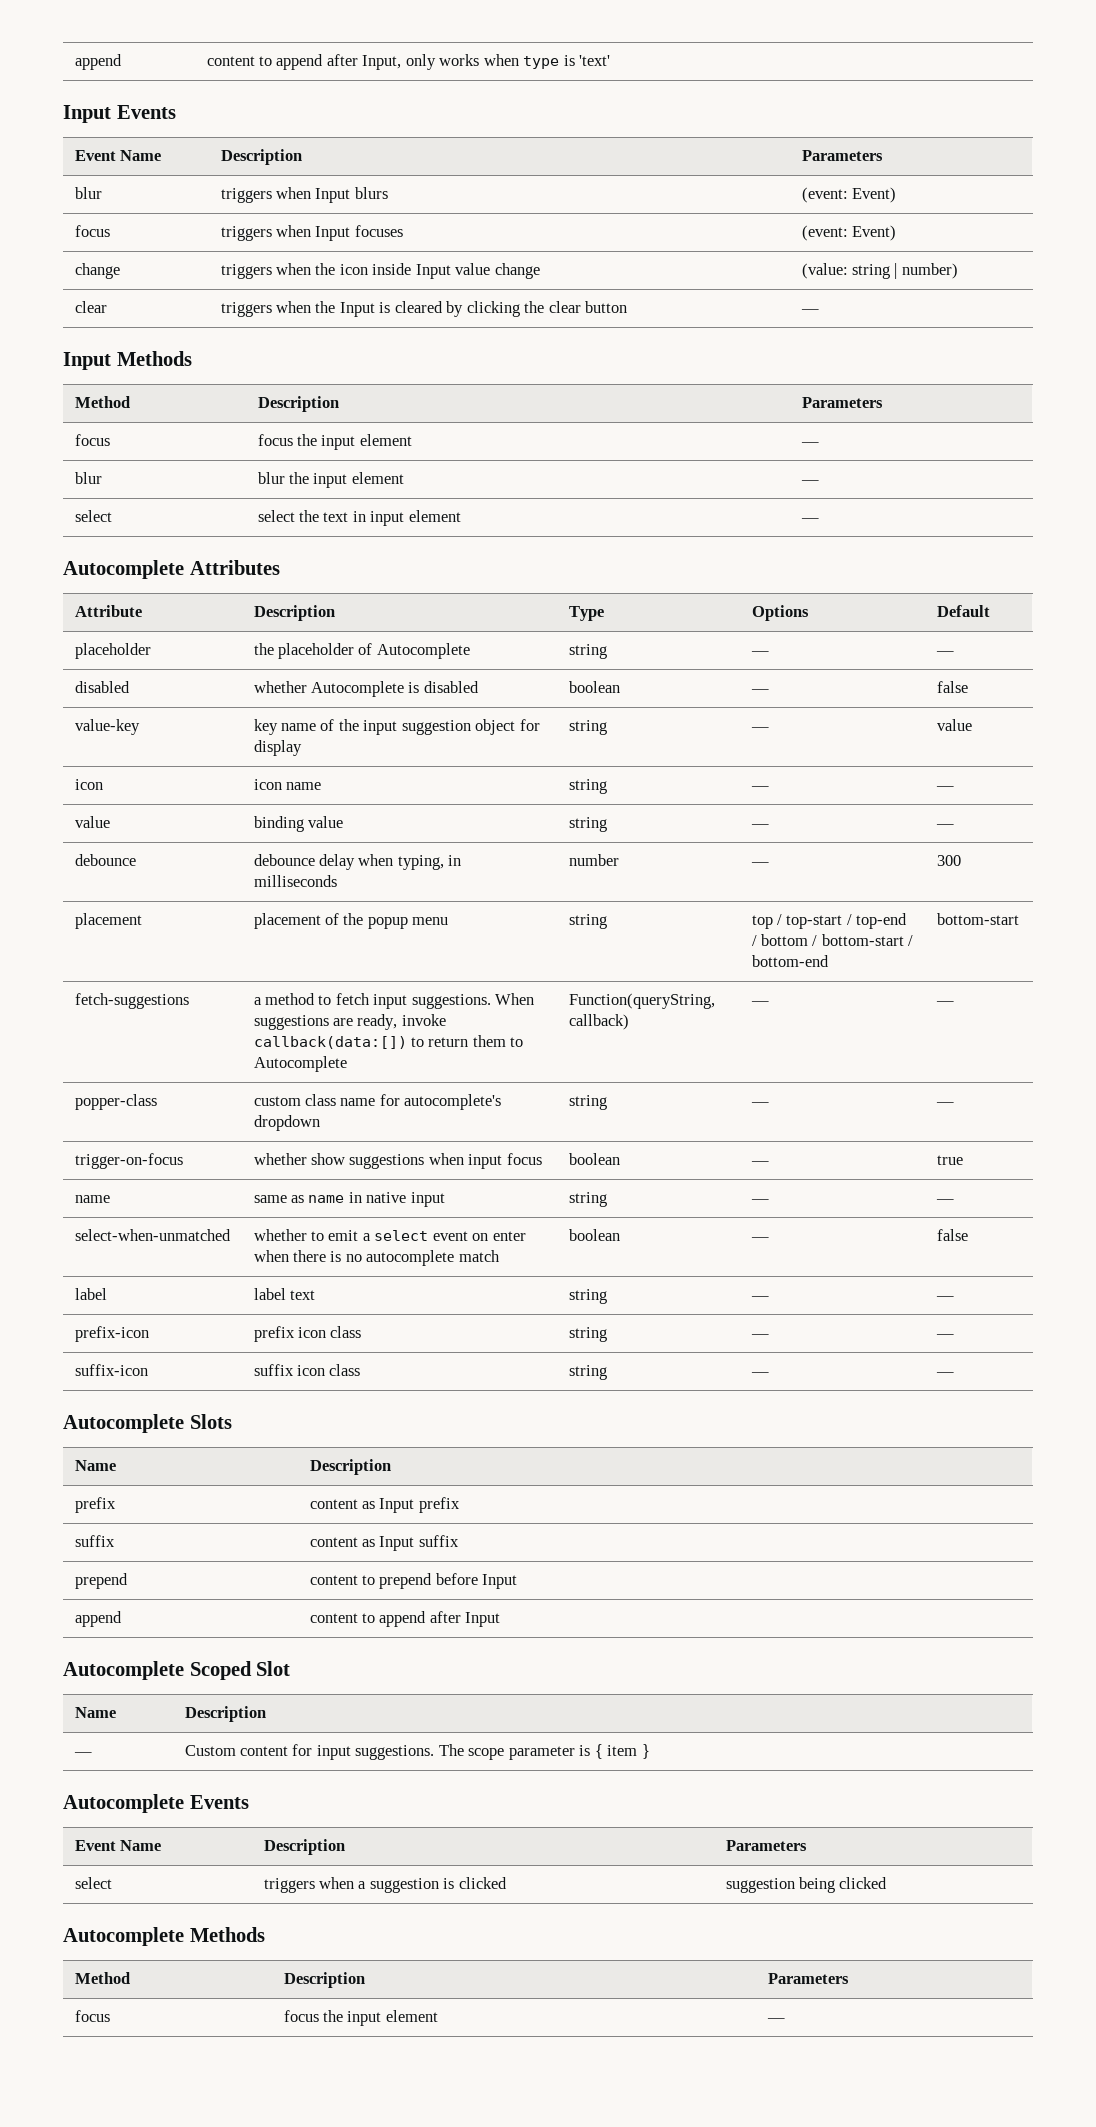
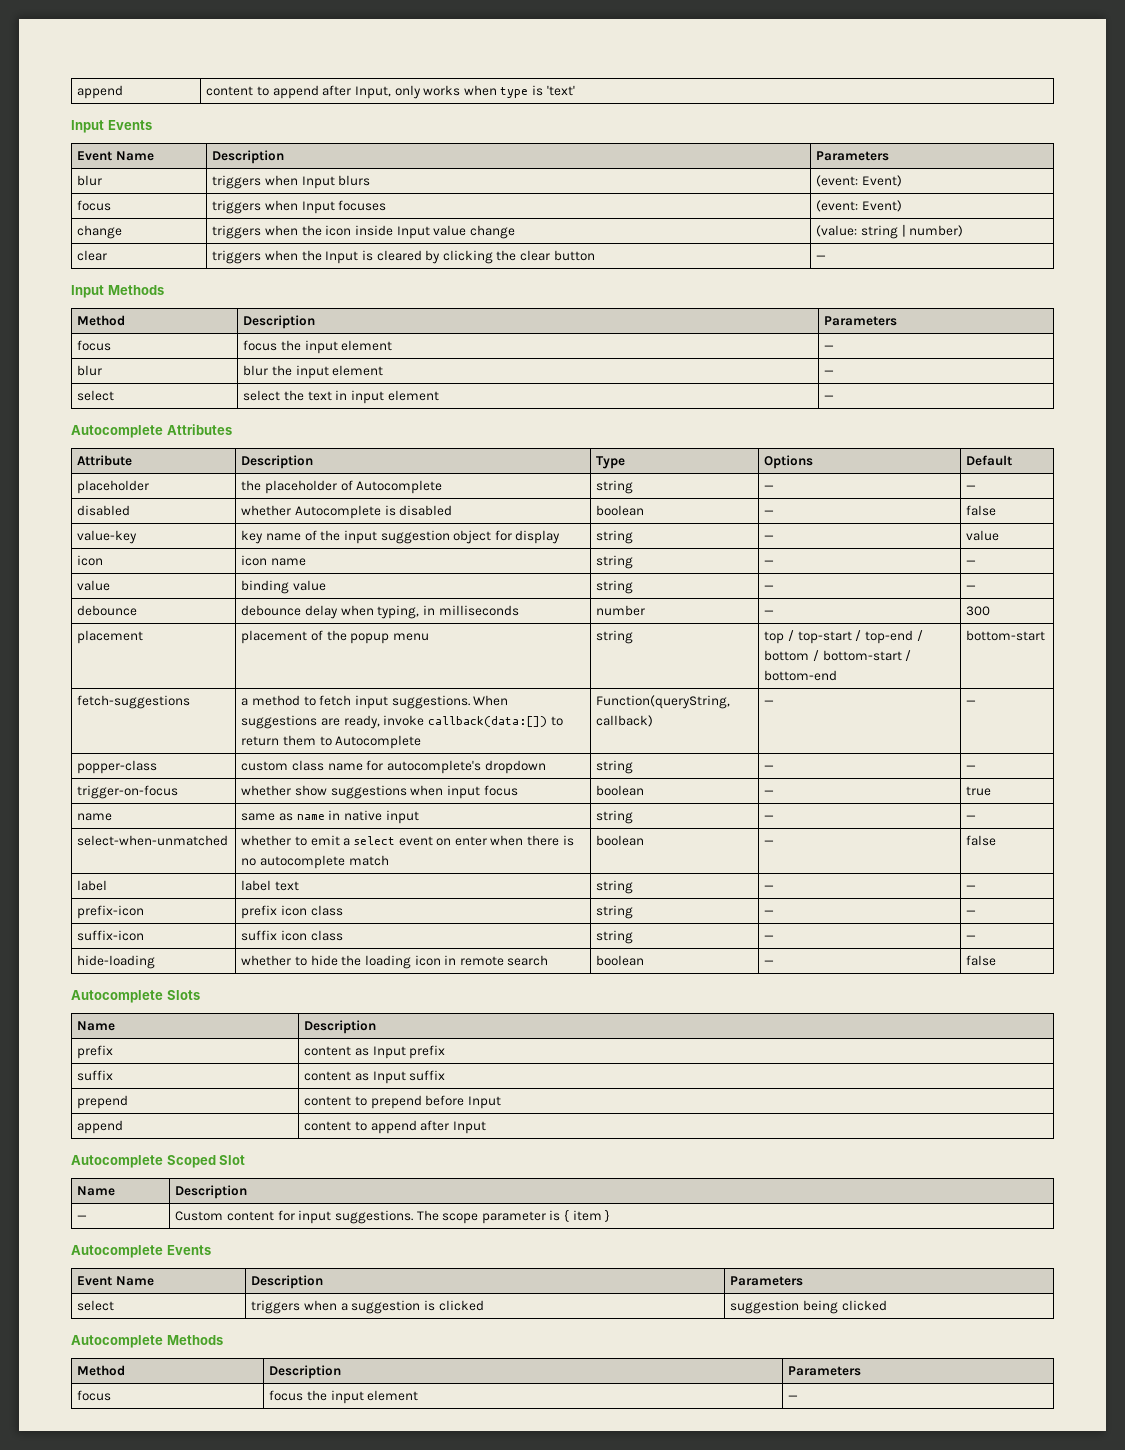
(954, 1374) none -> [77,955,156,969] [241,955,549,969] [596,955,645,966] [764,960,775,965] [966,955,997,966] // hide-loading | whether to hide the loading icon in remote search | boolean | — | false

